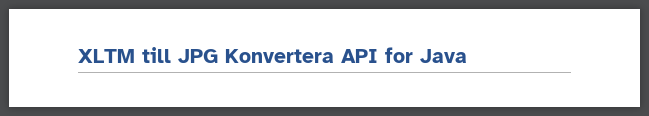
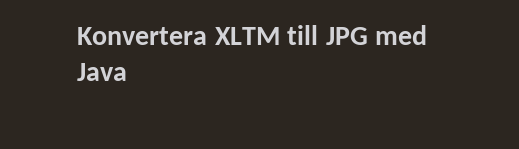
(78, 56) none -> [77,27,207,45] Konvertera
[225,47,413,63] Konvertera API for -> [375,25,428,45] med

